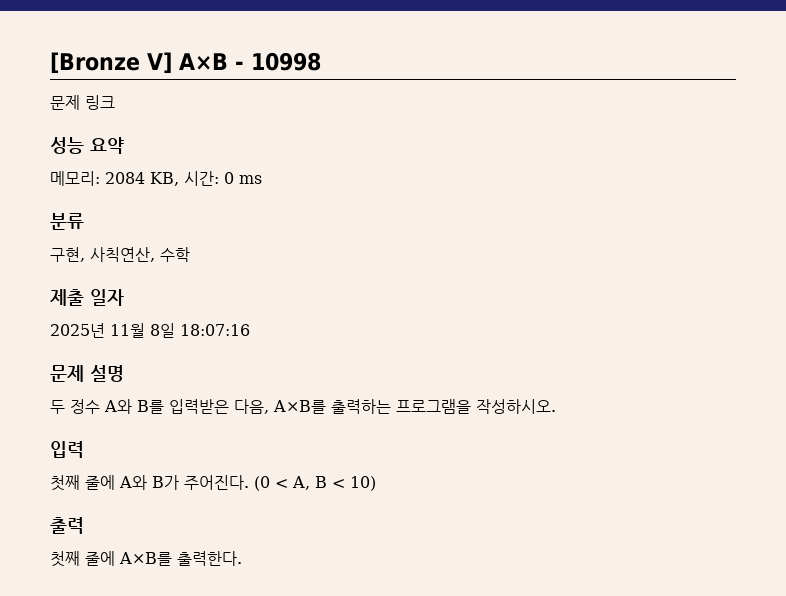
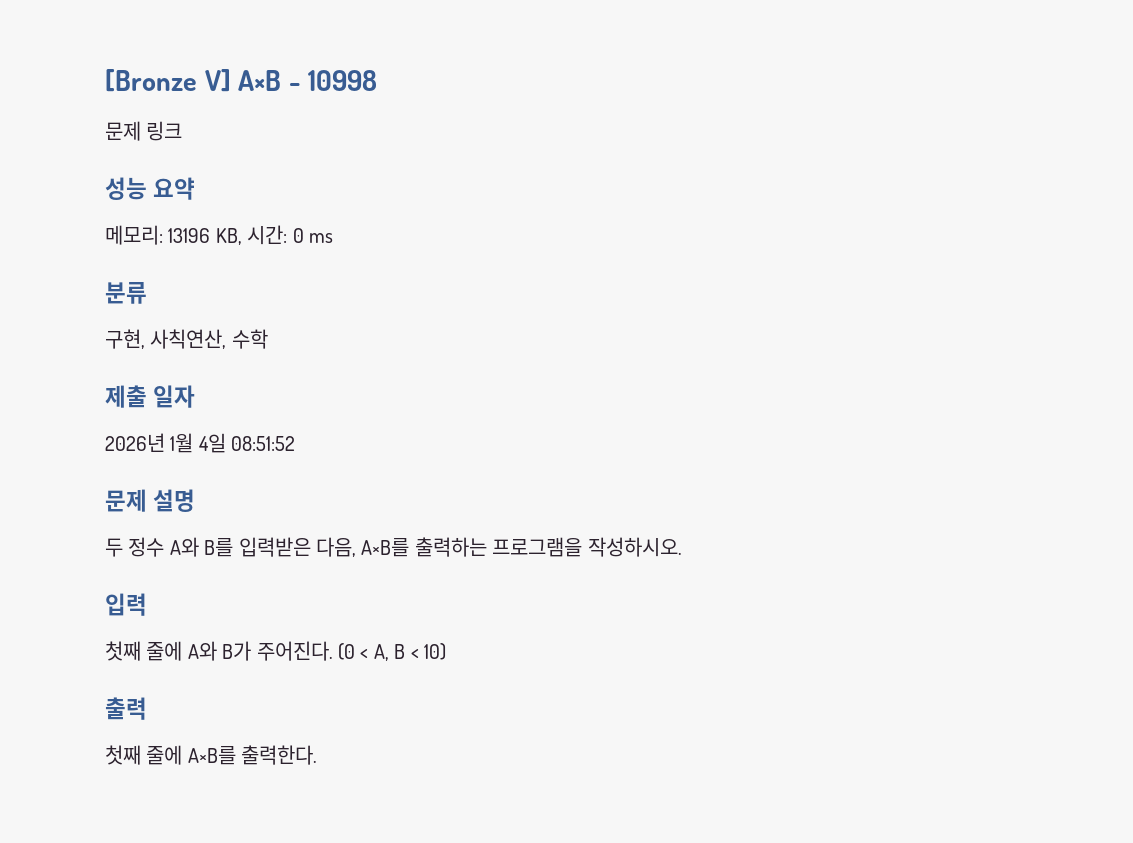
[105,172,145,184] 2084 -> [168,228,211,243] 13196
[50,323,250,338] 2025년 11월 8일 18:07:16 -> [105,433,296,453] 2026년 1월 4일 08:51:52

